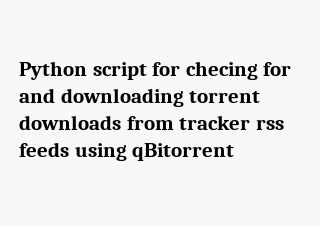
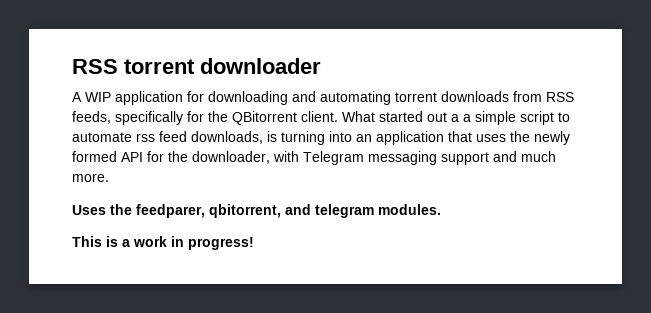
[19,61,292,80] [19,88,261,107] [19,115,284,130] [19,142,235,161] Python script for checing for and downloading torrent downloads from tracker rss feeds using qBitorrent -> [72,58,321,74] [72,91,574,105] [72,111,570,125] [72,131,570,145] [72,151,556,165] [72,173,109,182] [72,204,441,218] [72,236,254,250] RSS torrent downloader // A WIP application for downloading and automating torrent downloads from RSS feeds, specifically for the QBitorrent client. What started out a a simple script to automate rss feed downloads, is turning into an application that uses the newly formed API for the downloader, with Telegram messaging support and much more. // Uses the feedparer, qbitorrent, and telegram modules. // This is a work in progress!

